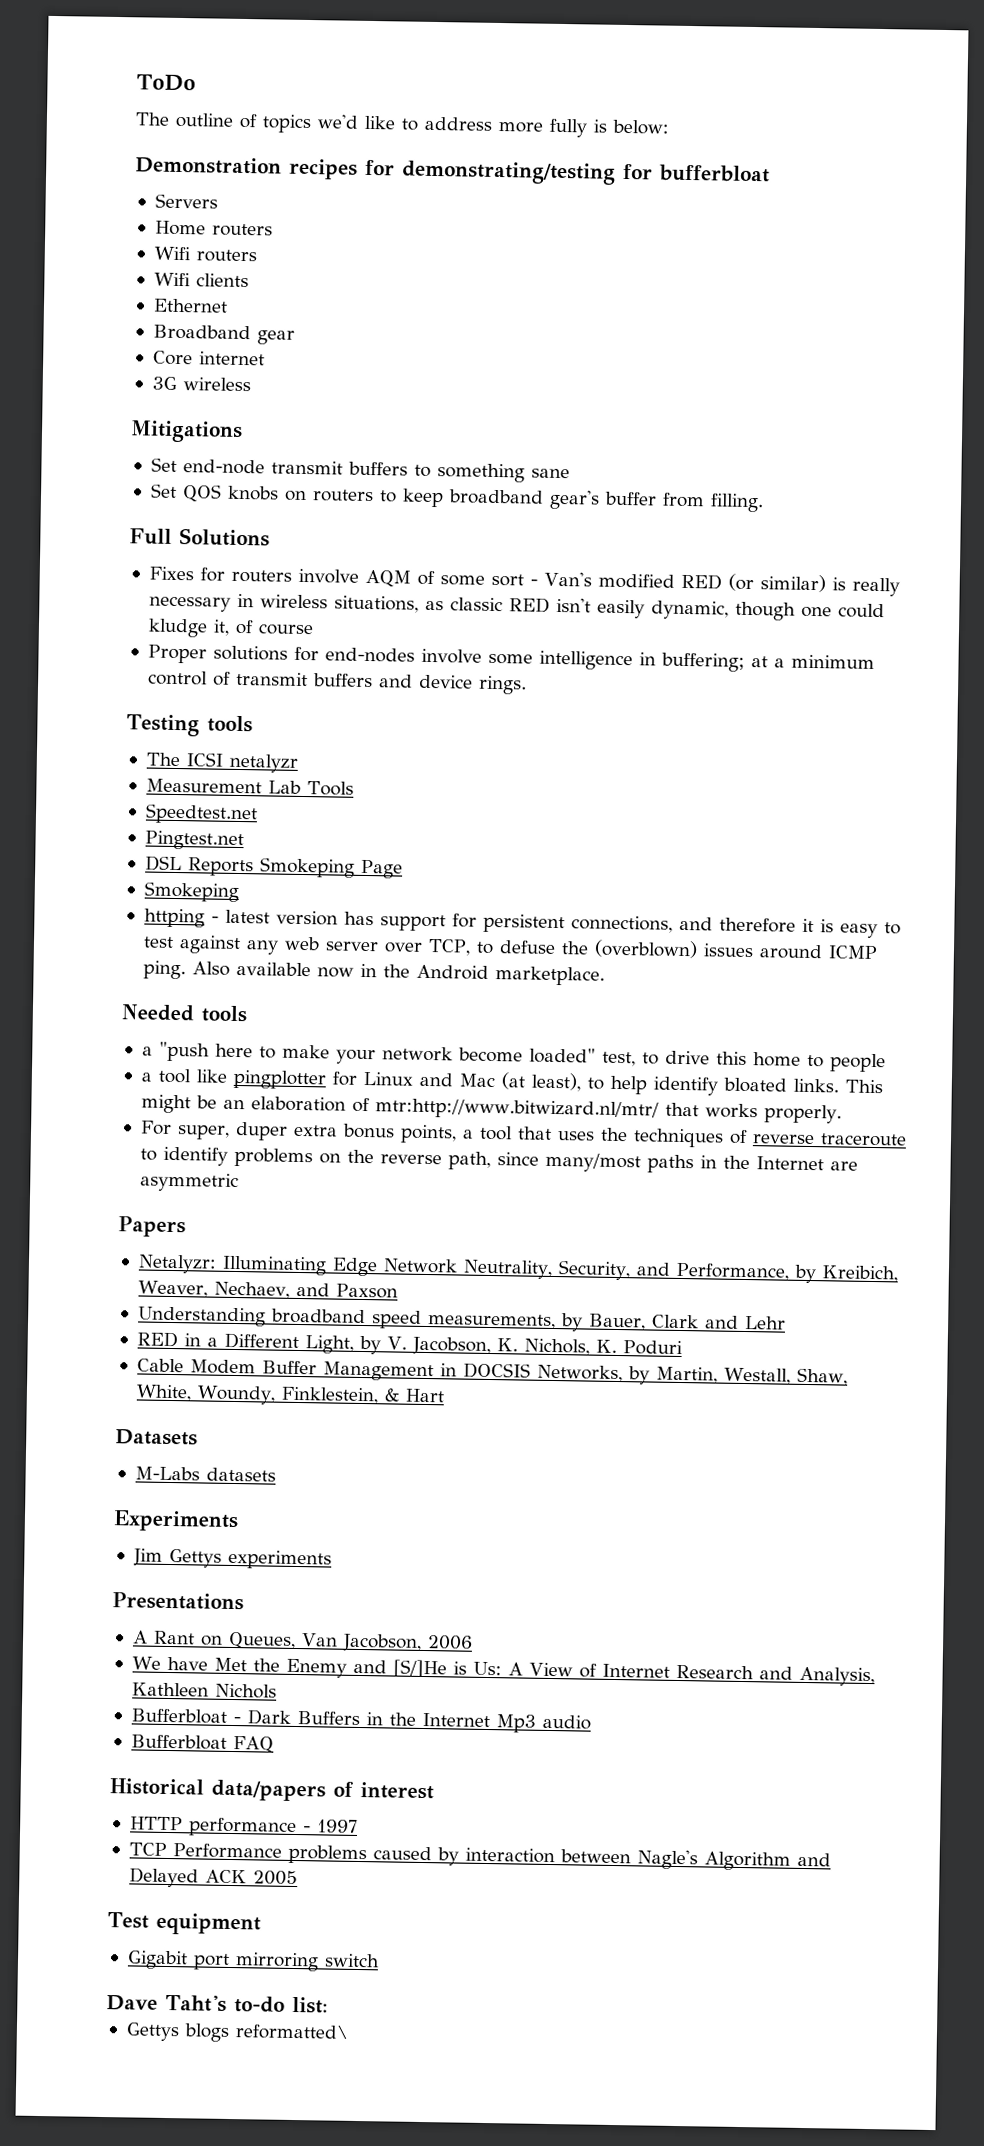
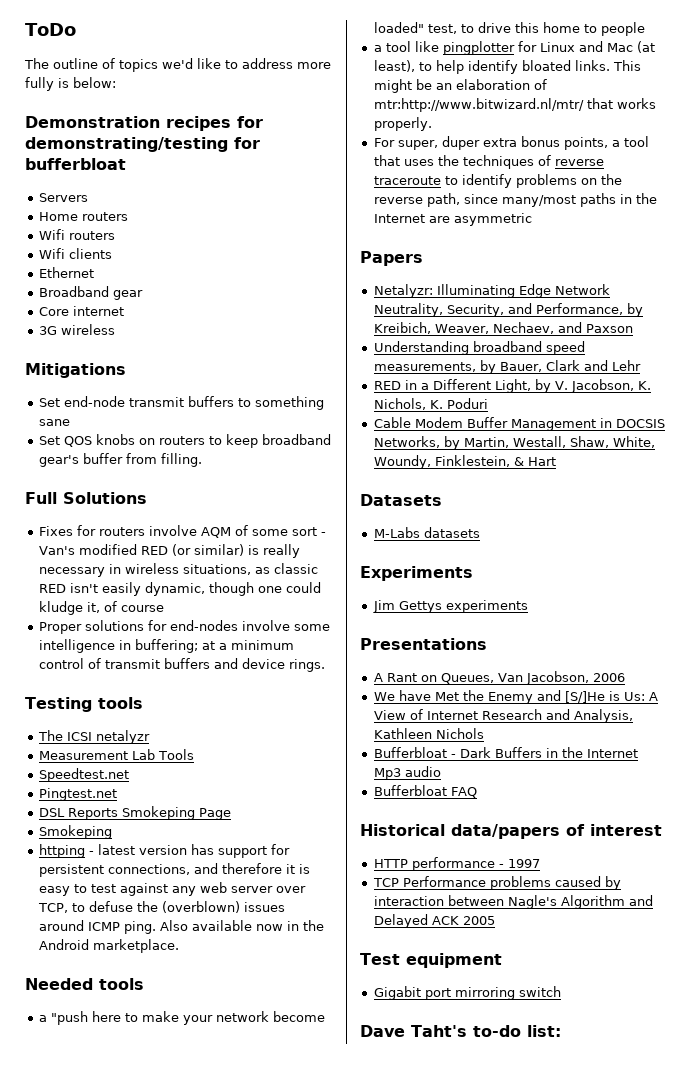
[125,2022,349,2042] // Gettys blogs reformatted\ -> (561, 1031) none

